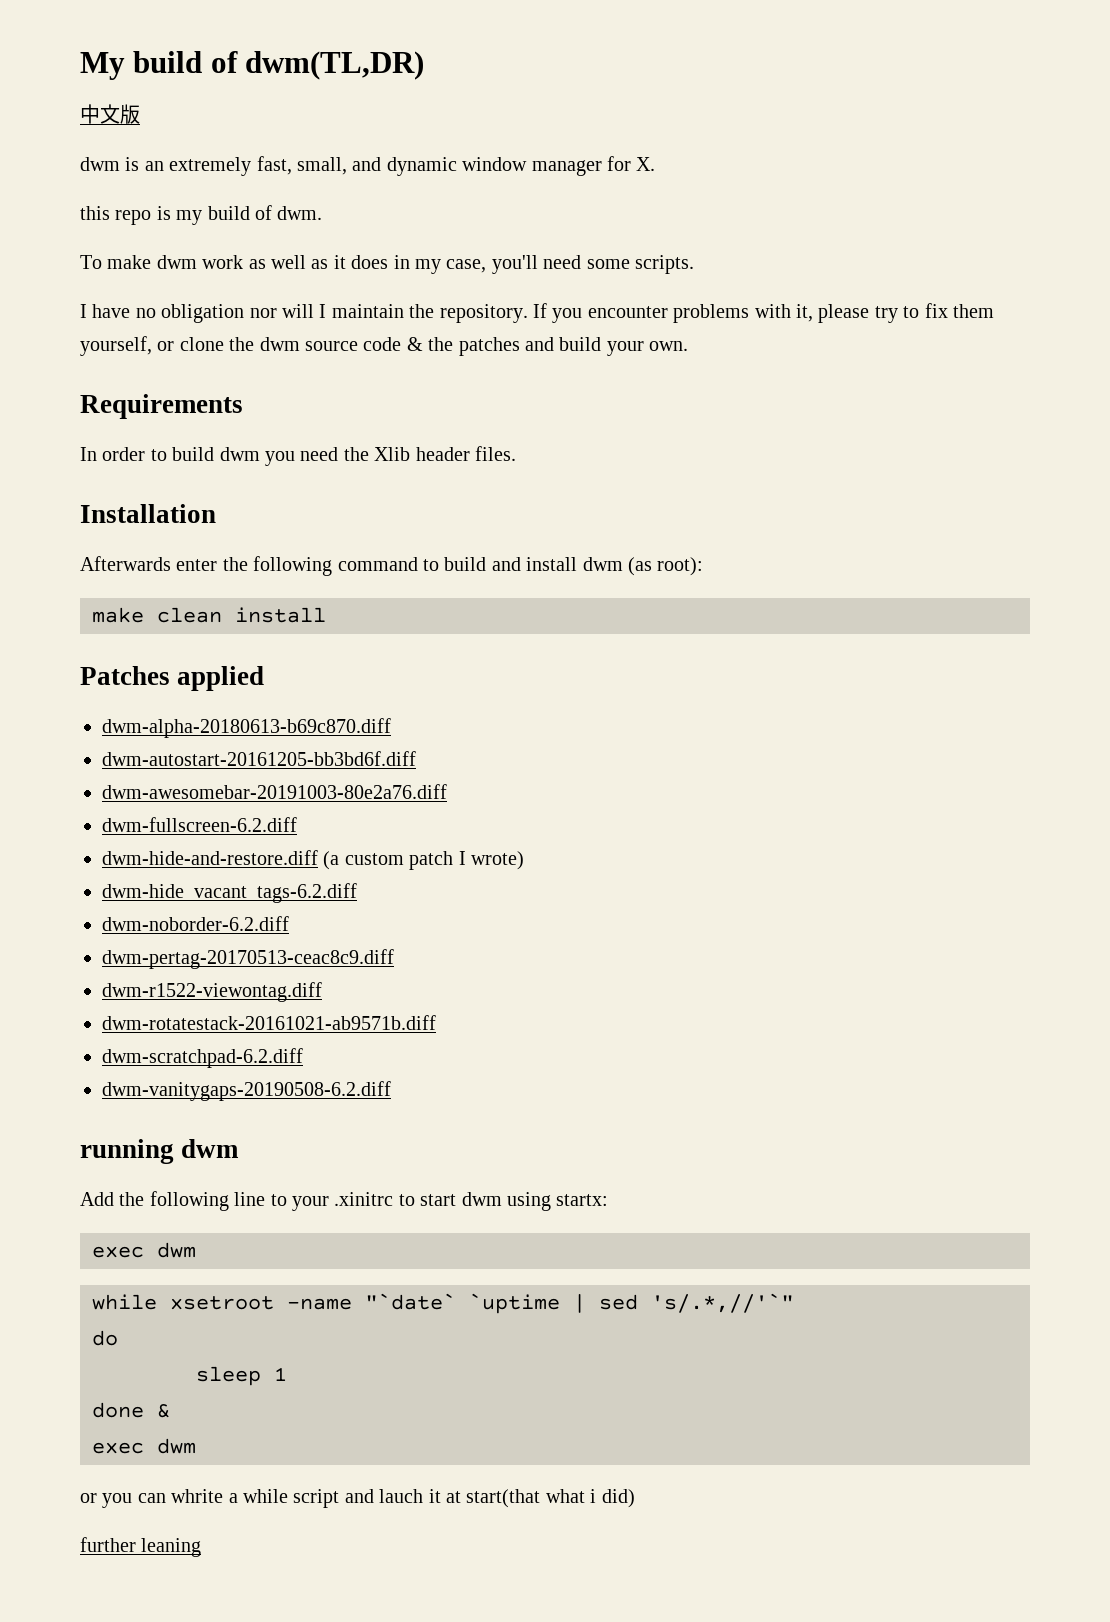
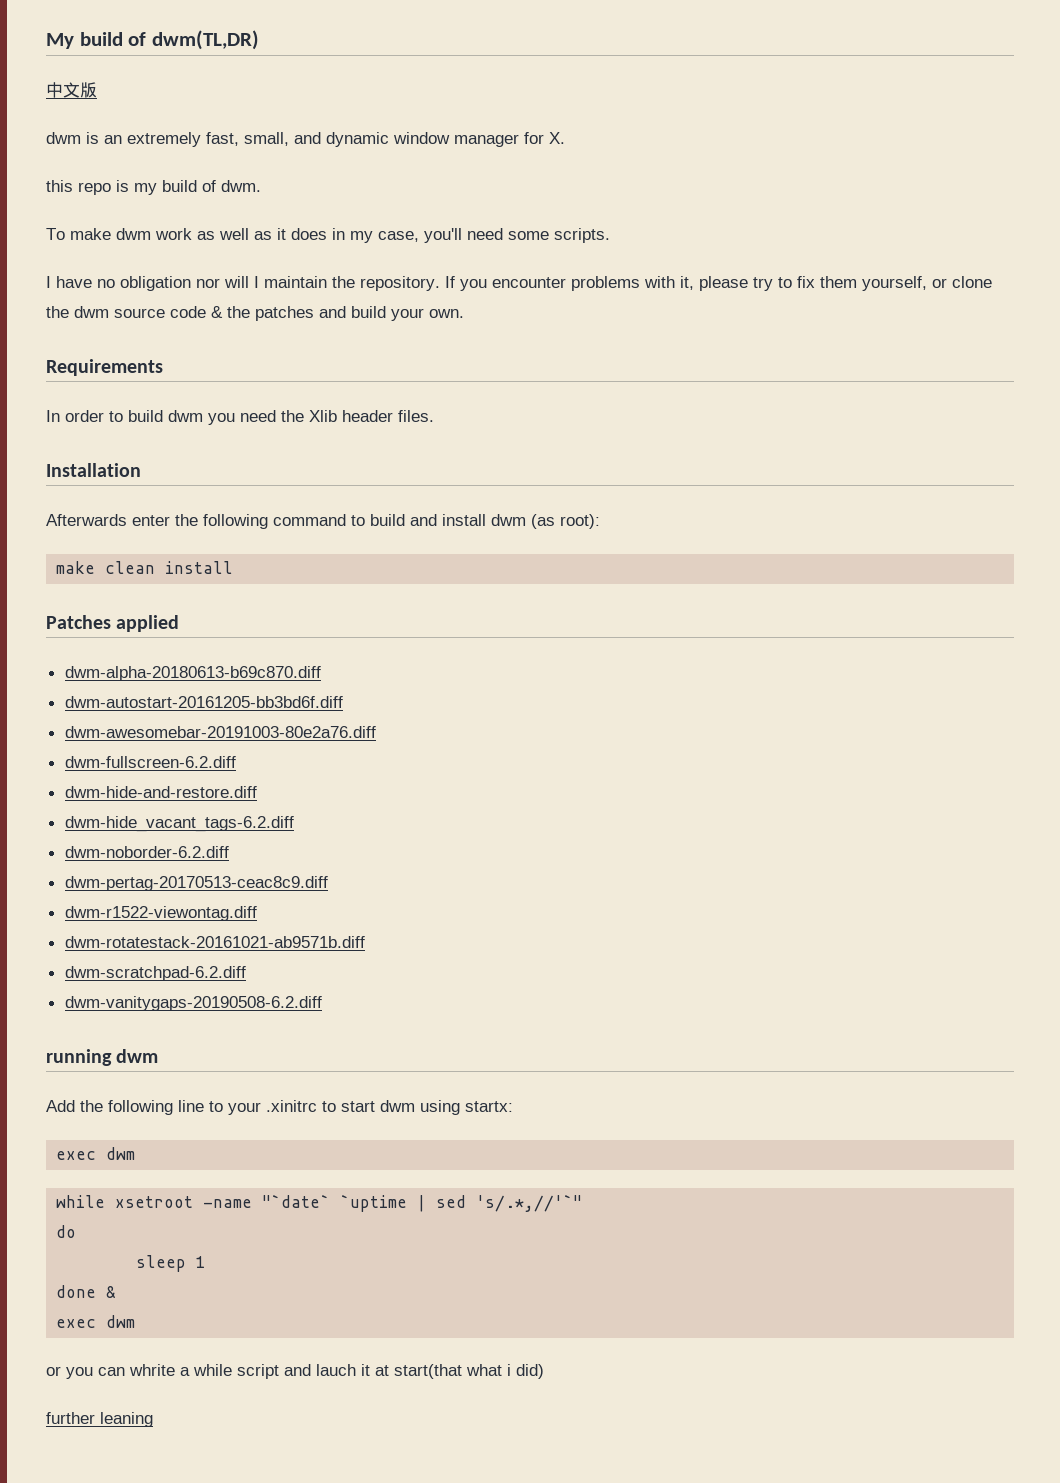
[323,851,524,870] (a custom patch I wrote) -> (257, 792) none

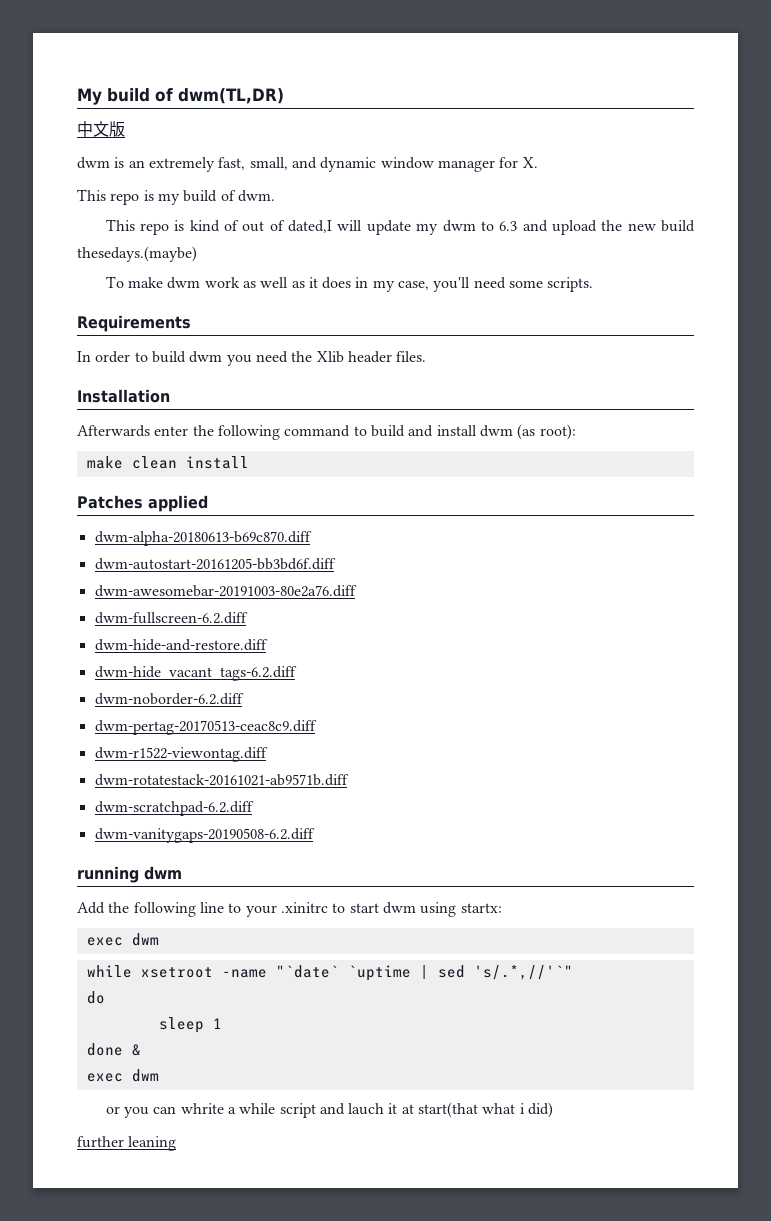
[46,180,73,192] this -> [77,189,106,201] This
(261, 186) none -> [105,219,696,235] [77,246,197,262] // This repo is kind of out of dated,I will update my dwm to 6.3 and upload the new build thesedays.(maybe)
[46,276,992,291] [46,306,464,321] // I have no obligation nor will I maintain the repository. If you encounter problems with it, please try to fix them yourself, or clone the dwm source code & the patches and build your own. -> (594, 284) none

